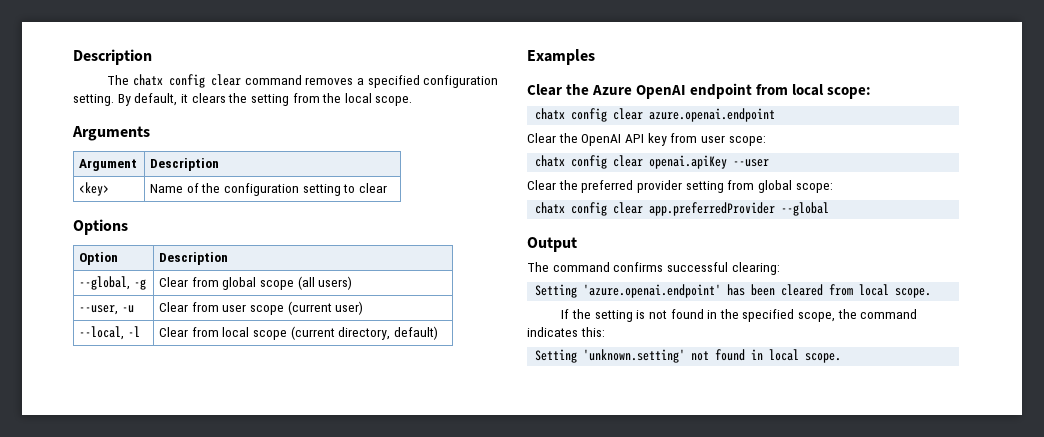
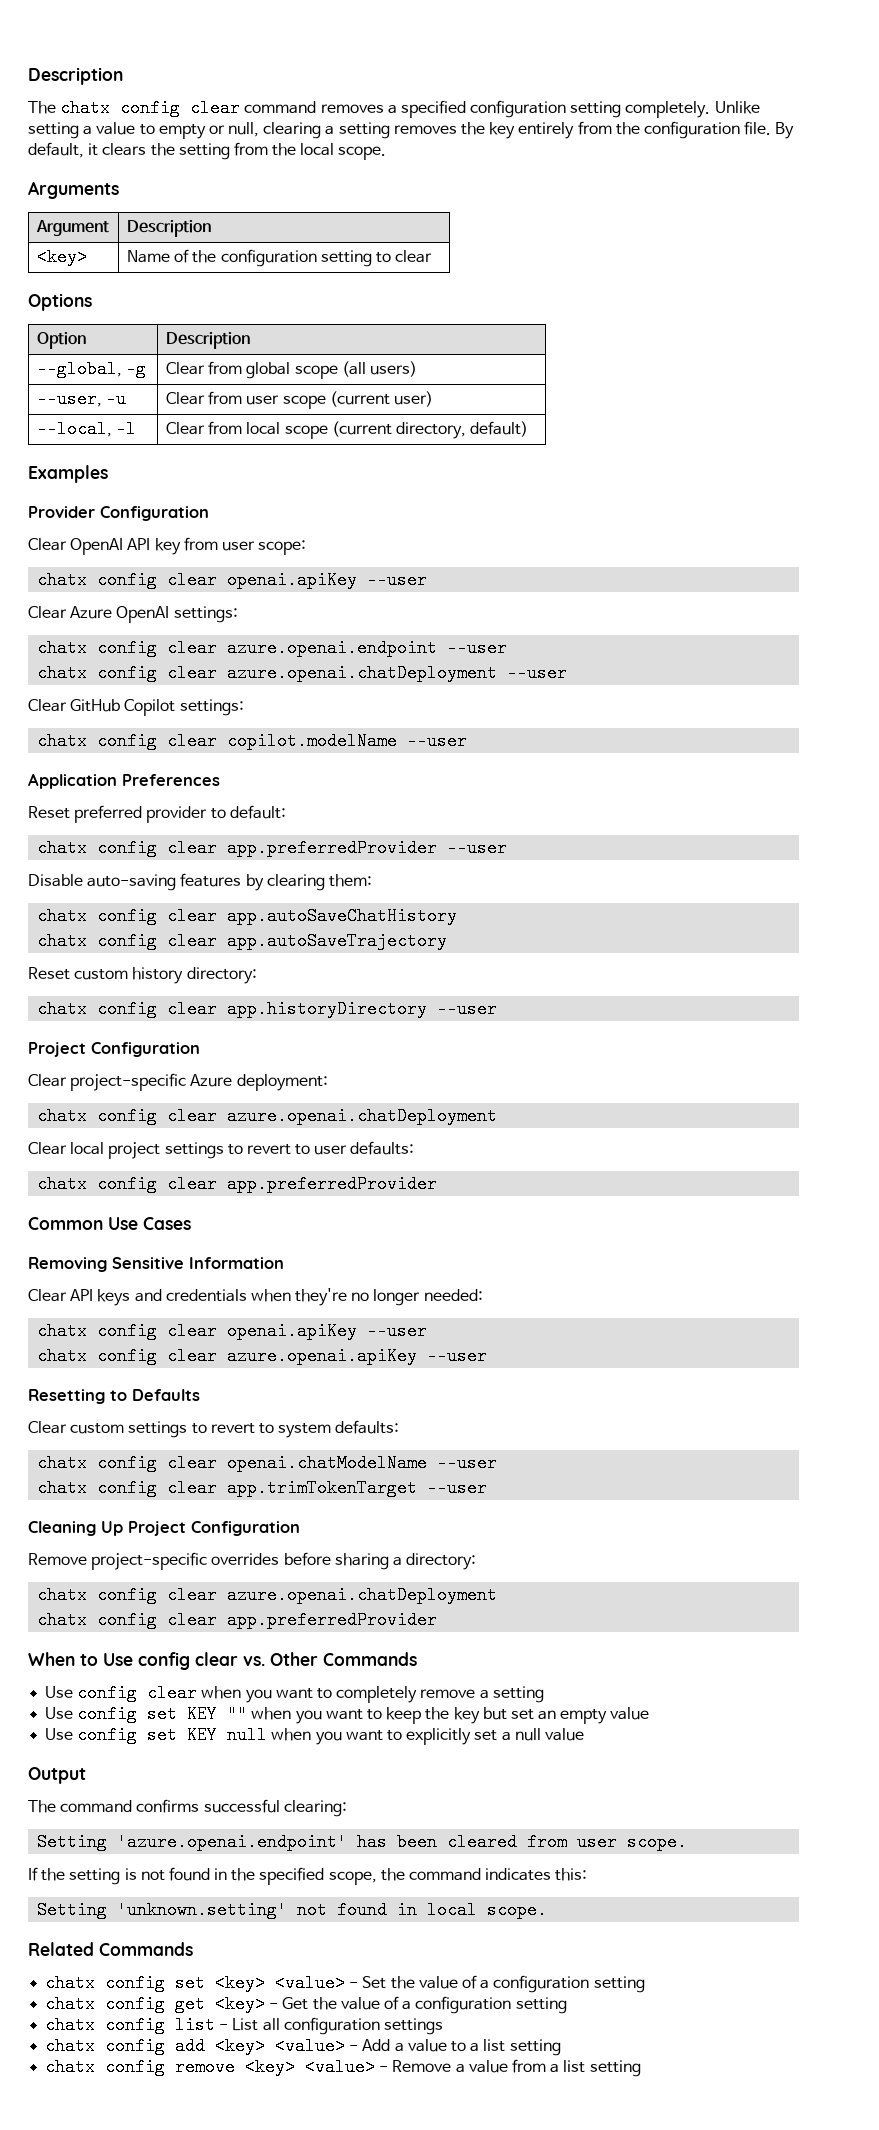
[73,94,114,106] setting. -> [570,101,760,118] [28,121,772,139] setting completely. Unlike setting a value to empty or null, clearing a setting removes the key entirely from the configuration file.
[527,83,872,99] [535,108,776,122] [527,133,578,143] Clear the Azure OpenAI endpoint from local scope: // chatx config clear azure.openai.endpoint // Clear the -> [28,506,209,521] [28,538,67,551] Provider Configuration // Clear
[558,180,833,193] [535,202,830,216] the preferred provider setting from global scope: // chatx config clear app.preferredProvider --global -> [70,606,238,623] [37,639,508,657] [37,664,568,682] [28,699,244,716] [37,732,468,750] [28,773,220,789] [28,805,286,823] [37,839,508,857] [28,873,372,891] [37,907,458,925] [37,932,448,950] [28,967,257,984] [37,1000,498,1018] [28,1042,200,1057] [28,1073,328,1091] [37,1107,498,1125] [28,1141,415,1159] [37,1175,438,1193] [28,1217,191,1230] [28,1257,284,1272] [28,1288,483,1306] [37,1322,428,1340] [37,1347,488,1365] [28,1389,200,1404] [28,1420,400,1438] [37,1454,498,1472] [37,1479,488,1497] [28,1521,300,1536] [28,1552,477,1570] [37,1586,498,1604] [37,1611,438,1629] [28,1652,417,1670] [45,1684,544,1703] [45,1705,650,1724] [45,1726,584,1745] Azure OpenAI settings: // chatx config clear azure.openai.endpoint --user // chatx config clear azure.openai.chatDeployment --user // Clear GitHub Copilot settings: // chatx config clear copilot.modelName --user // Application Preferences // Reset preferred provider to default: // chatx config clear app.preferredProvider --user // Disable auto-saving features by clearing them: // chatx config clear app.autoSaveChatHistory // chatx config clear app.autoSaveTrajectory // Reset custom history directory: // chatx config clear app.historyDirectory --user // Project Configuration // Clear project-specific Azure deployment: // chatx config clear azure.openai.chatDeployment // Clear local project settings to revert to user defaults: // chatx config clear app.preferredProvider // Common Use Cases // Removing Sensitive Information // Clear API keys and credentials when they're no longer needed: // chatx config clear openai.apiKey --user // chatx config clear azure.openai.apiKey --user // Resetting to Defaults // Clear custom settings to revert to system defaults: // chatx config clear openai.chatModelName --user // chatx config clear app.trimTokenTarget --user // Cleaning Up Project Configuration // Remove project-specific overrides before sharing a directory: // chatx config clear azure.openai.chatDeployment // chatx config clear app.preferredProvider // When to Use config clear vs. Other Commands // Use config clear when you want to completely remove a setting // Use config set KEY "" when you want to keep the key but set an empty value // Use config set KEY null when you want to explicitly set a null value
[859,284,890,296] local -> [577,1833,618,1851] user
(842, 358) none -> [28,1942,193,1956] [45,1974,645,1993] [45,1995,567,2014] [45,2016,443,2035] [45,2037,561,2056] [45,2058,641,2077] // Related Commands // chatx config set <key> <value> - Set the value of a configuration setting // chatx config get <key> - Get the value of a configuration setting // chatx config list - List all configuration settings // chatx config add <key> <value> - Add a value to a list setting // chatx config remove <key> <value> - Remove a value from a list setting

